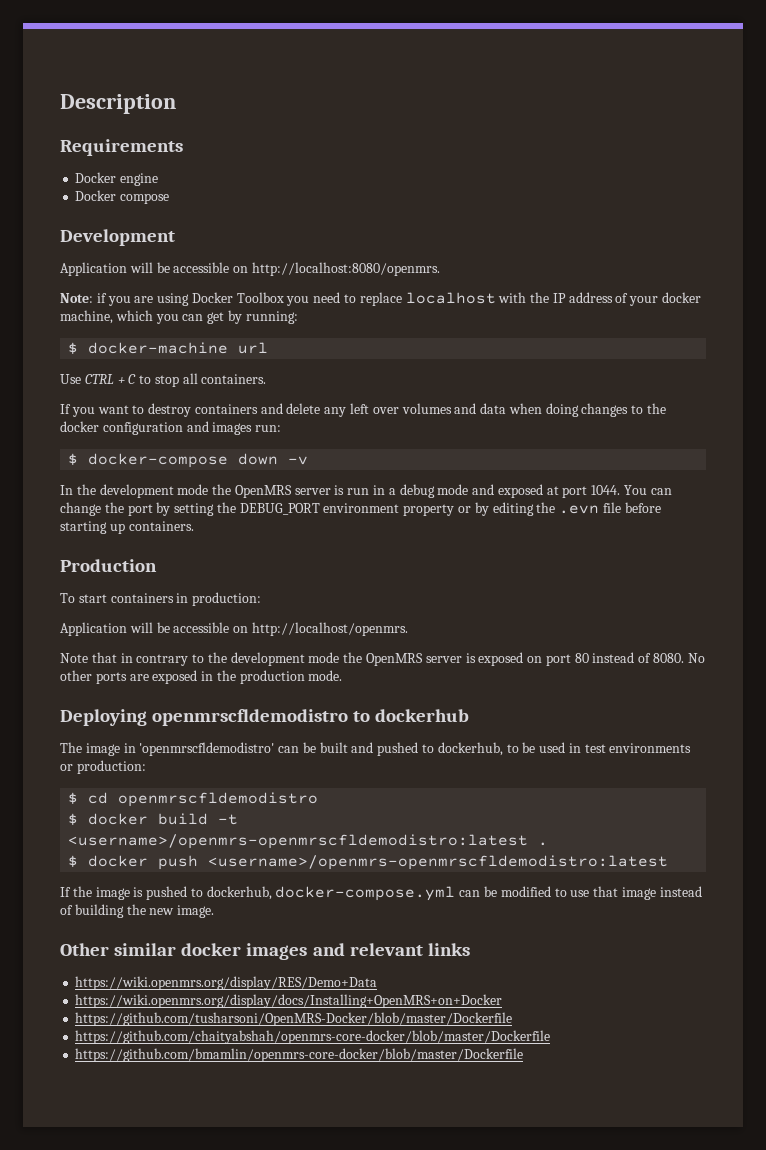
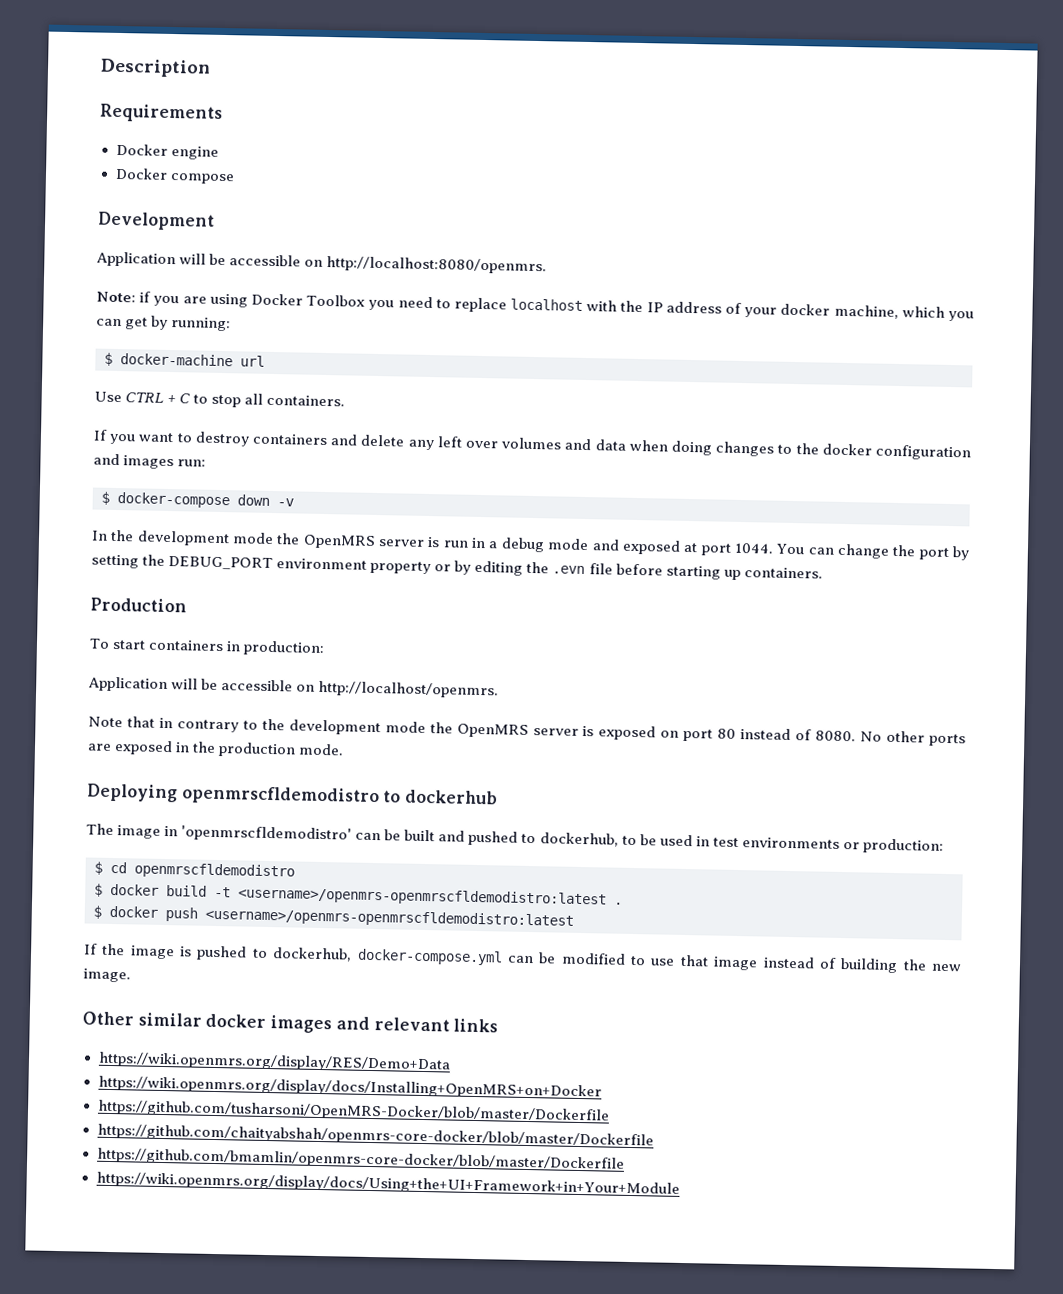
(524, 1055) none -> [95,1171,681,1197] // https://wiki.openmrs.org/display/docs/Using+the+UI+Framework+in+Your+Module

